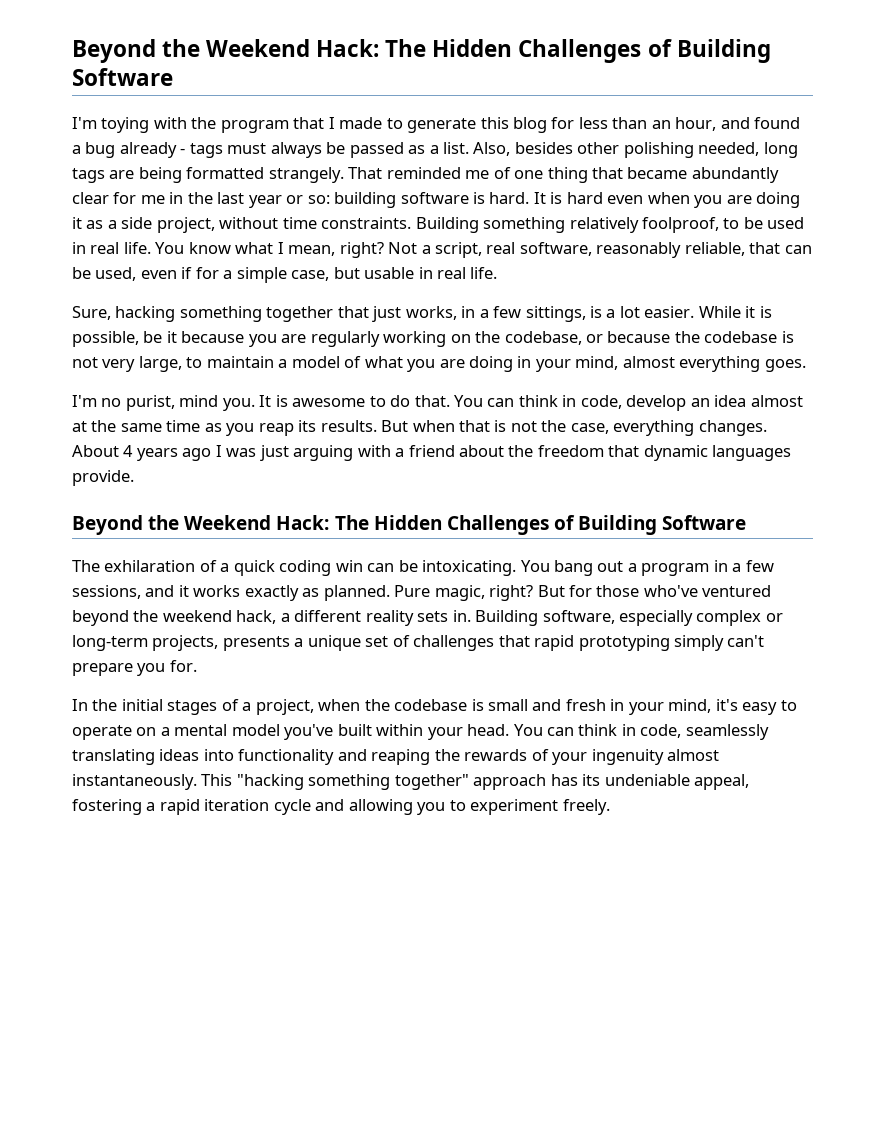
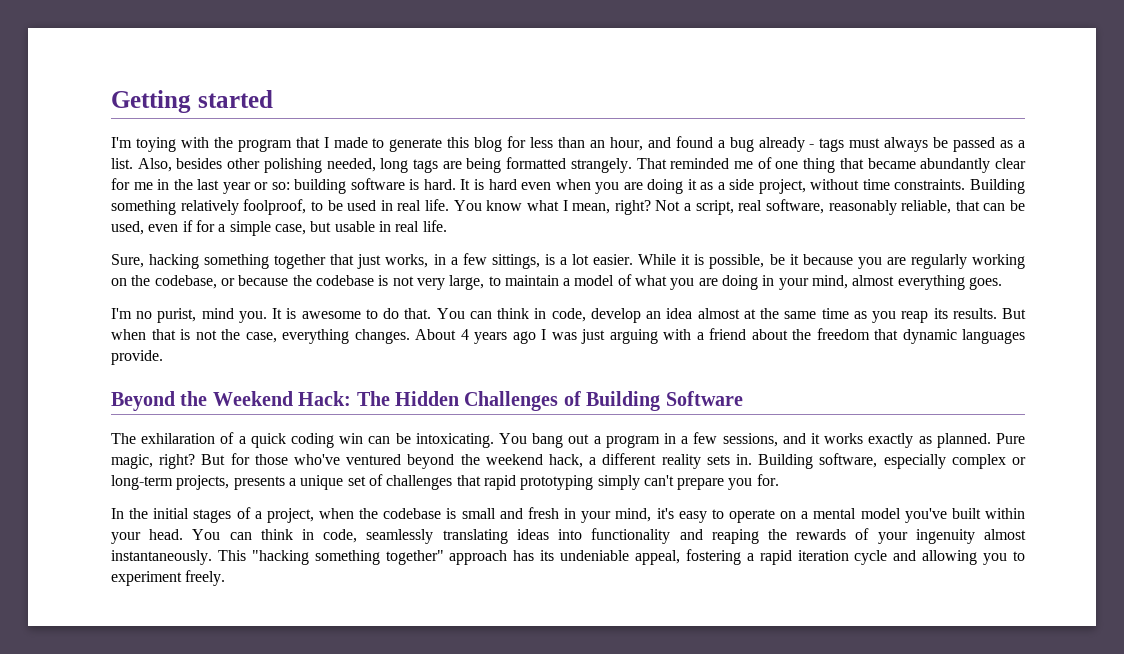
[72,39,771,63] [72,68,173,86] Beyond the Weekend Hack: The Hidden Challenges of Building Software -> [111,90,273,113] Getting started

